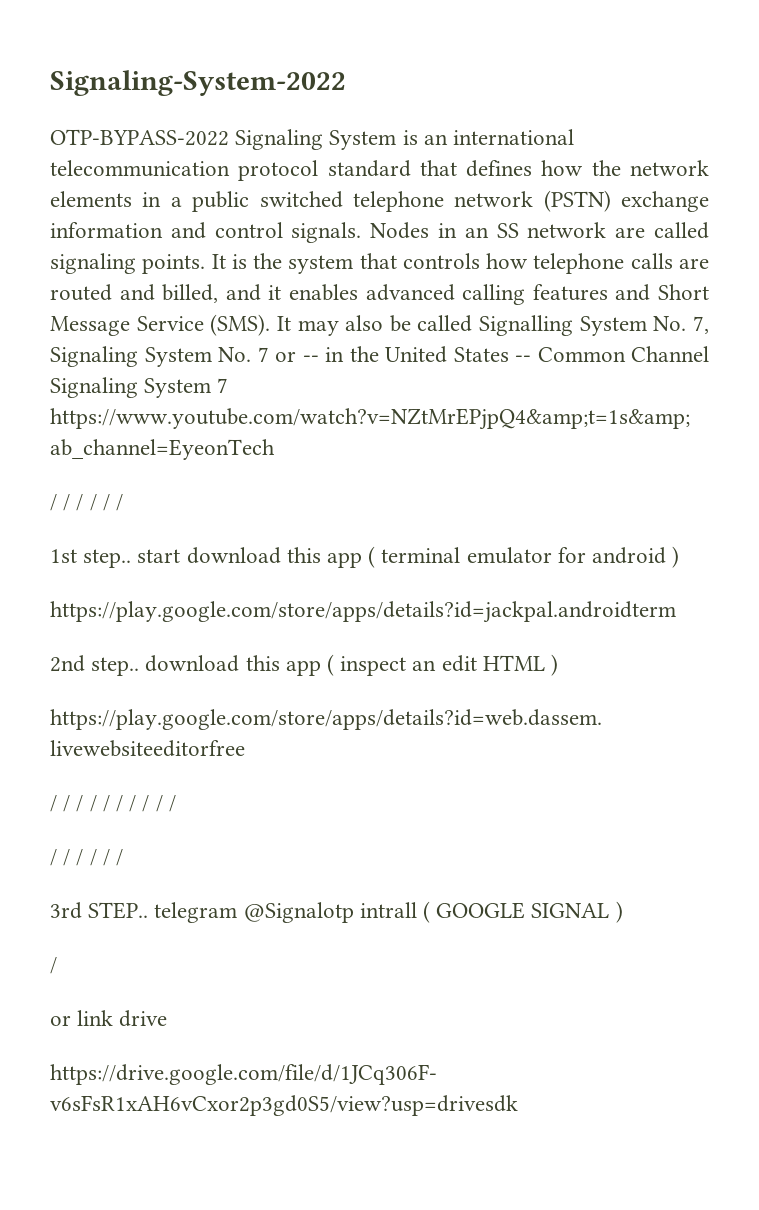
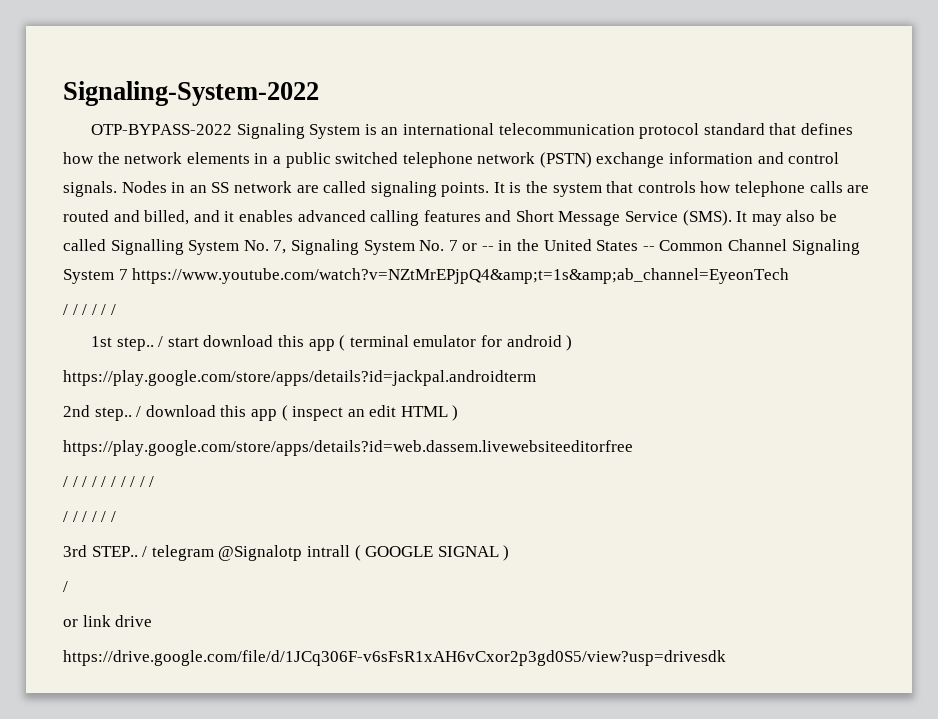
(132, 558) none -> [158,336,164,347] /
(140, 666) none -> [136,406,142,417] /
(149, 910) none -> [142,546,148,557] /

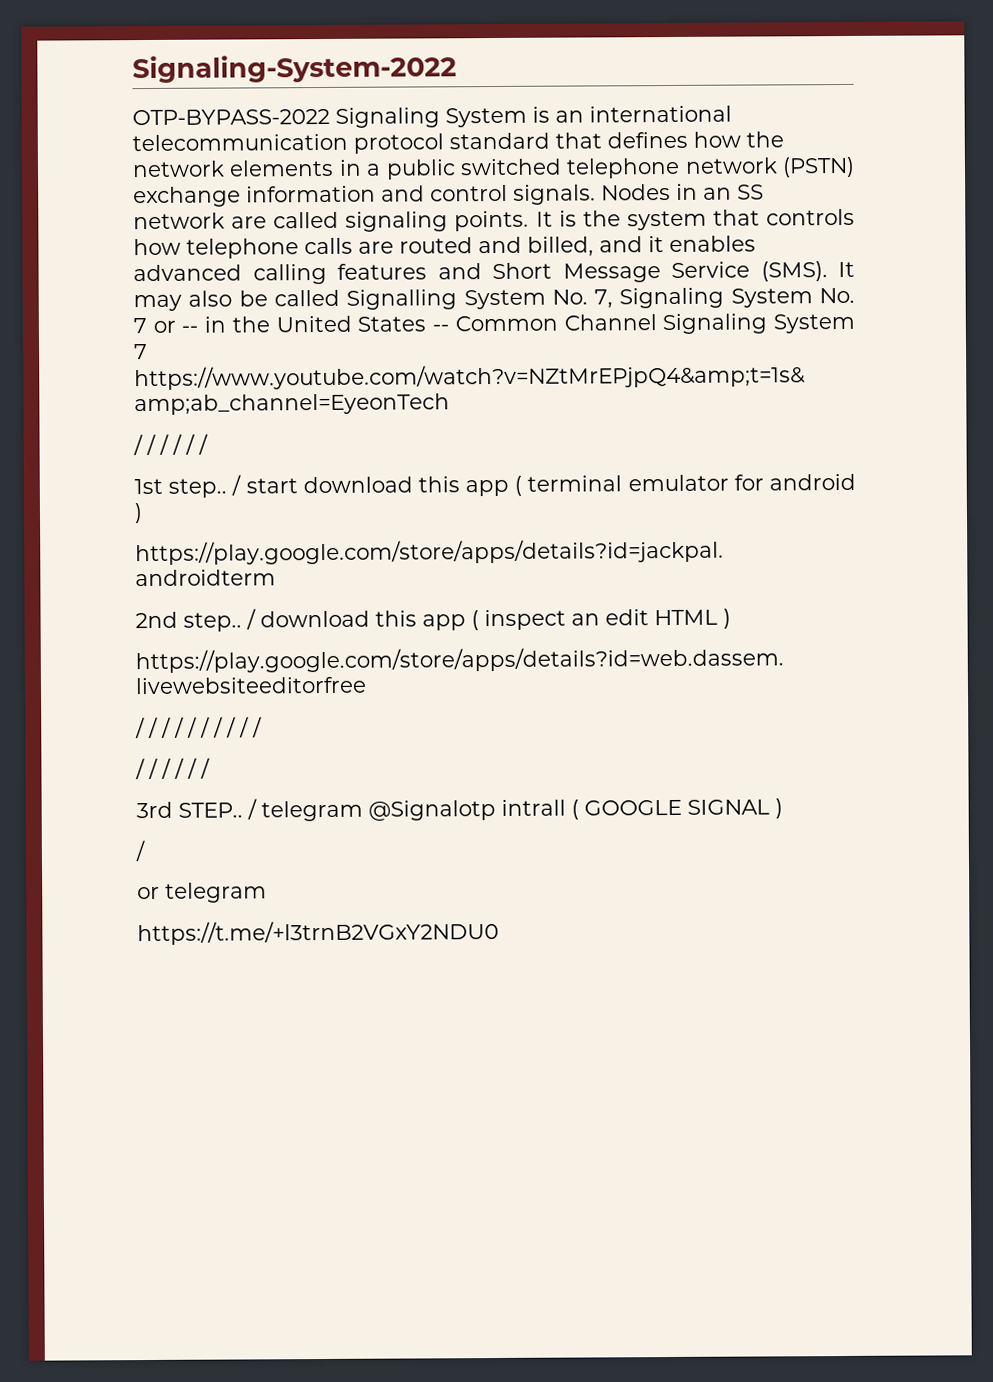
[82,615,153,627] [63,650,726,666] link drive // https://drive.google.com/file/d/1JCq306F-v6sFsR1xAH6vCxor2p3gd0S5/view?usp=drivesdk -> [165,882,267,903] [137,919,499,946] telegram // https://t.me/+l3trnB2VGxY2NDU0

